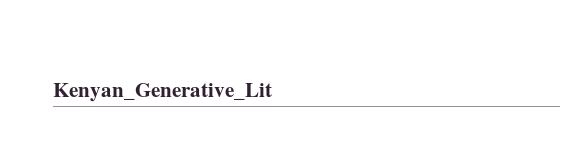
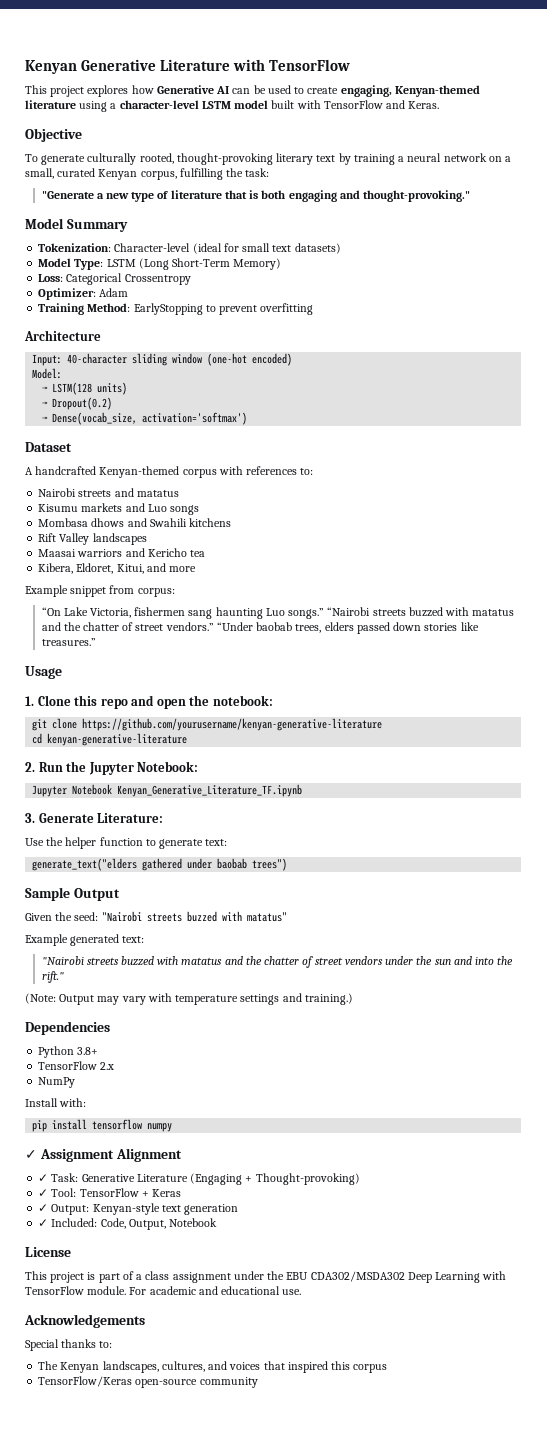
[53,83,272,102] Kenyan_Generative_Lit -> [25,59,351,74] [25,85,480,97] [25,100,440,112] [25,128,82,142] [25,153,512,165] [25,168,270,180] [41,190,471,202] [25,218,128,232] [38,243,341,254] [38,258,282,270] [38,273,191,285] [38,288,129,300] [38,303,314,315] [24,330,101,341] [32,353,293,366] [32,368,63,379] [42,382,128,395] [42,397,113,410] [42,412,248,425] [25,442,72,452] [25,466,314,478] [38,488,179,497] [38,503,200,515] [38,518,232,527] [38,533,147,545] [38,548,206,557] [38,563,197,574] [25,585,175,597] [41,607,515,619] [41,622,479,634] [41,638,96,646] [25,666,62,679] [25,695,273,709] [32,718,383,731] [32,733,188,746] [25,761,199,775] [32,784,303,797] [25,813,164,823] [25,837,228,849] [32,858,288,871] [25,887,120,901] [25,911,287,922] [25,934,145,946] [41,956,514,968] [41,971,64,983] [25,993,353,1005] [25,1021,110,1035] [38,1046,99,1058] [38,1061,115,1070] [38,1077,76,1088] [25,1098,87,1107] [32,1119,173,1132] [25,1148,182,1162] [38,1173,360,1185] [38,1188,182,1197] [38,1203,239,1215] [38,1218,218,1230] [25,1247,71,1257] [25,1271,507,1283] [25,1286,302,1295] [24,1314,145,1328] [25,1339,113,1351] [38,1361,388,1373] [38,1376,258,1388] Kenyan Generative Literature with TensorFlow // This project explores how Generative AI can be used to create engaging, Kenyan-themed literature using a character-level LSTM model built with TensorFlow and Keras. // Objective // To generate culturally rooted, thought-provoking literary text by training a neural network on a small, curated Kenyan corpus, fulfilling the task: // "Generate a new type of literature that is both engaging and thought-provoking." // Model Summary // Tokenization: Character-level (ideal for small text datasets) // Model Type: LSTM (Long Short-Term Memory) // Loss: Categorical Crossentropy // Optimizer: Adam // Training Method: EarlyStopping to prevent overfitting // Architecture // Input: 40-character sliding window (one-hot encoded) // Model: // → LSTM(128 units) // → Dropout(0.2) // → Dense(vocab_size, activation='softmax') // Dataset // A handcrafted Kenyan-themed corpus with references to: // Nairobi streets and matatus // Kisumu markets and Luo songs // Mombasa dhows and Swahili kitchens // Rift Valley landscapes // Maasai warriors and Kericho tea // Kibera, Eldoret, Kitui, and more // Example snippet from corpus: // “On Lake Victoria, fishermen sang haunting Luo songs.” “Nairobi streets buzzed with matatus and the chatter of street vendors.” “Under baobab trees, elders passed down stories like treasures.” // Usage // 1. Clone this repo and open the notebook: // git clone https://github.com/yourusername/kenyan-generative-literature // cd kenyan-generative-literature // 2. Run the Jupyter Notebook: // Jupyter Notebook Kenyan_Generative_Literature_TF.ipynb // 3. Generate Literature: // Use the helper function to generate text: // generate_text("elders gathered under baobab trees") // Sample Output // Given the seed: "Nairobi streets buzzed with matatus" // Example generated text: // "Nairobi streets buzzed with matatus and the chatter of street vendors under the sun and into the rift." // (Note: Output may vary with temperature settings and training.) // Dependencies // Python 3.8+ // TensorFlow 2.x // NumPy // Install with: // pip install tensorflow numpy // ✓ Assignment Alignment // ✓ Task: Generative Literature (Engaging + Thought-provoking) // ✓ Tool: TensorFlow + Keras // ✓ Output: Kenyan-style text generation // ✓ Included: Code, Output, Notebook // License // This project is part of a class assignment under the EBU CDA302/MSDA302 Deep Learning with TensorFlow module. For academic and educational use. // Acknowledgements // Special thanks to: // The Kenyan landscapes, cultures, and voices that inspired this corpus // TensorFlow/Keras open-source community

